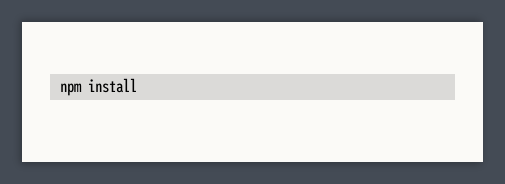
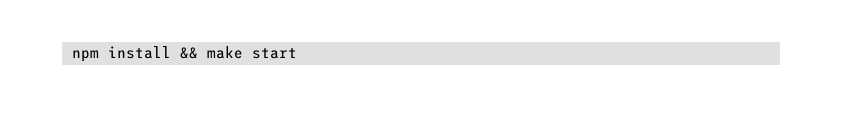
(137, 85) none -> [179,46,297,59] && make start

